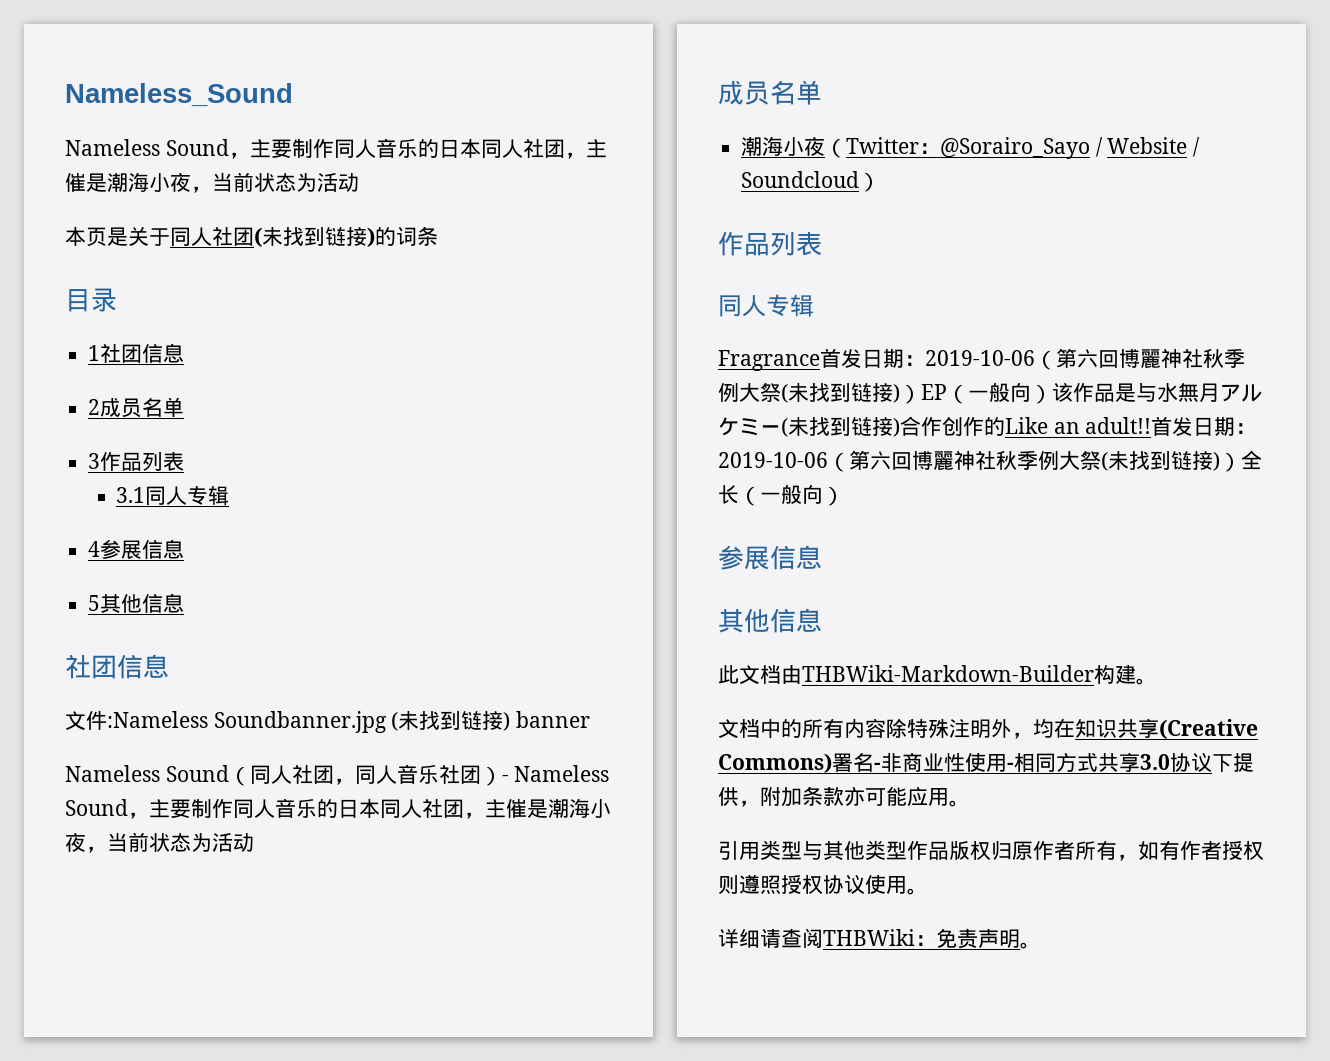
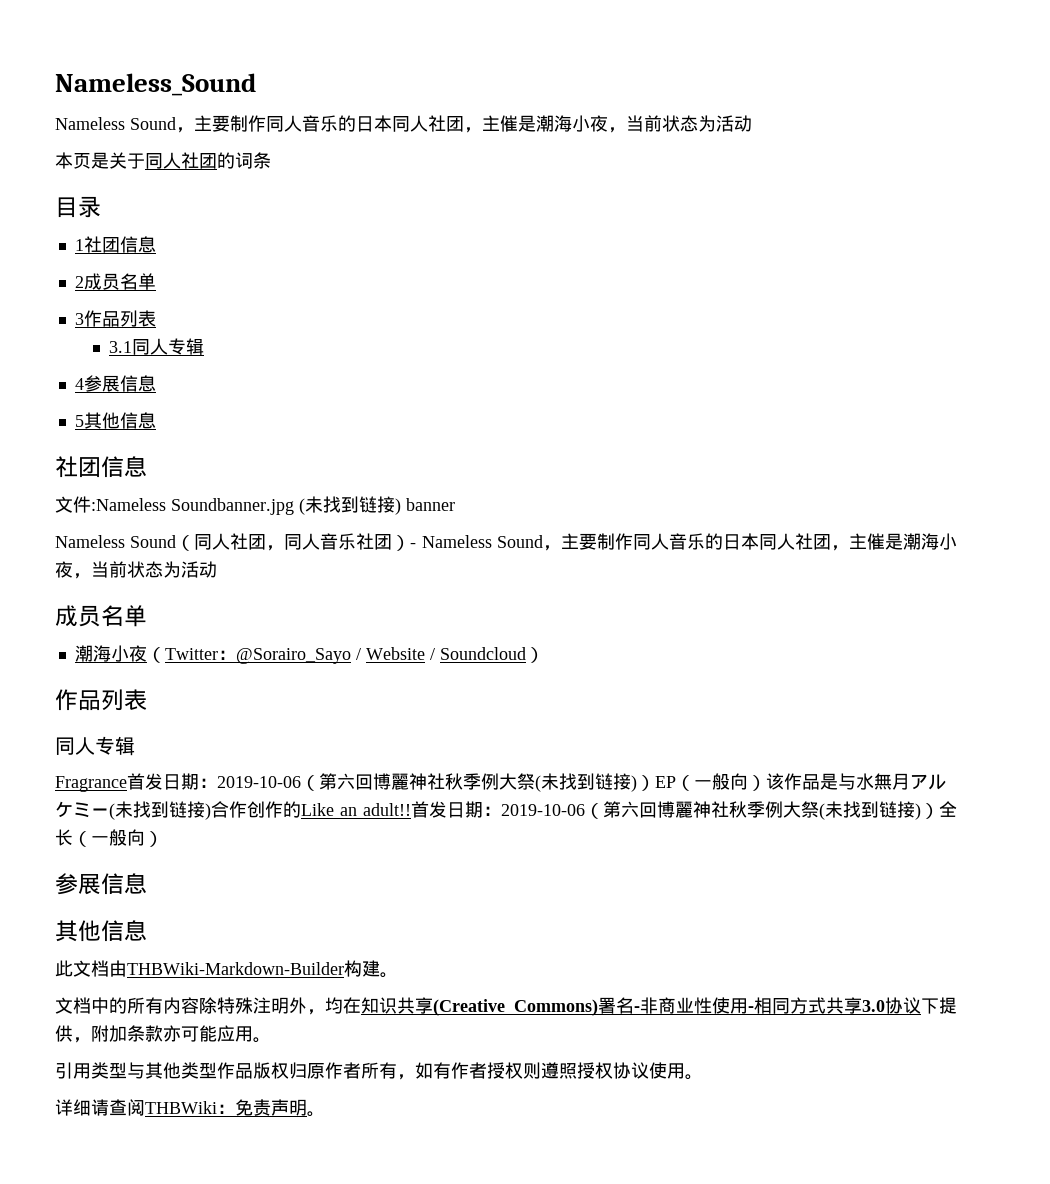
[254,226,375,247] (未找到链接) -> (217, 161) none

